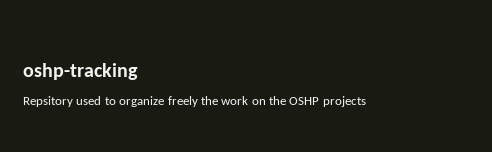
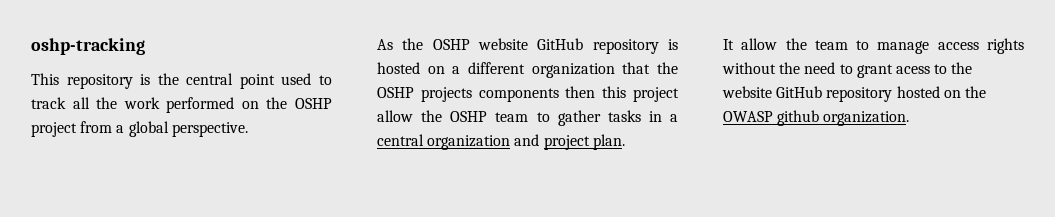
[23,96,198,107] Repsitory used to organize freely -> [31,73,332,89] [31,97,90,109] This repository is the central point used to track all
(249, 100) none -> [166,97,235,113] performed
[322,96,366,107] projects -> [31,121,248,137] [377,38,678,54] [377,62,678,78] [377,86,679,102] [377,110,678,126] [377,134,625,150] [723,38,1024,54] [722,62,973,78] [722,86,986,102] [723,110,910,126] project from a global perspective. // As the OSHP website GitHub repository is hosted on a different organization that the OSHP projects components then this project allow the OSHP team to gather tasks in a central organization and project plan. // It allow the team to manage access rights without the need to grant acess to the website GitHub repository hosted on the OWASP github organization.

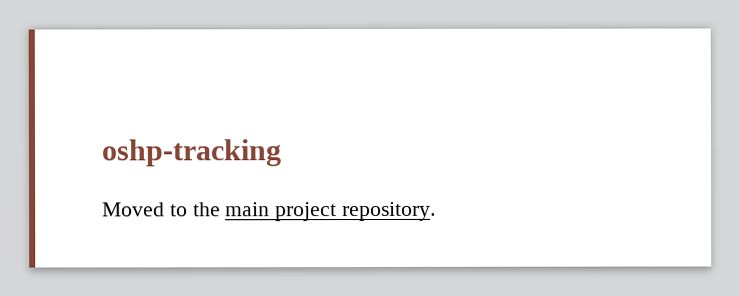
[31,73,332,89] [31,97,332,113] [31,121,248,137] [377,38,678,54] [377,62,678,78] [377,86,679,102] [377,110,678,126] [377,134,625,150] [723,38,1024,54] [722,62,973,78] [722,86,986,102] [723,110,910,126] This repository is the central point used to track all the work performed on the OSHP project from a global perspective. // As the OSHP website GitHub repository is hosted on a different organization that the OSHP projects components then this project allow the OSHP team to gather tasks in a central organization and project plan. // It allow the team to manage access rights without the need to grant acess to the website GitHub repository hosted on the OWASP github organization. -> [102,201,437,222] Moved to the main project repository.

